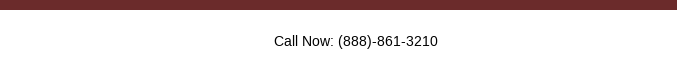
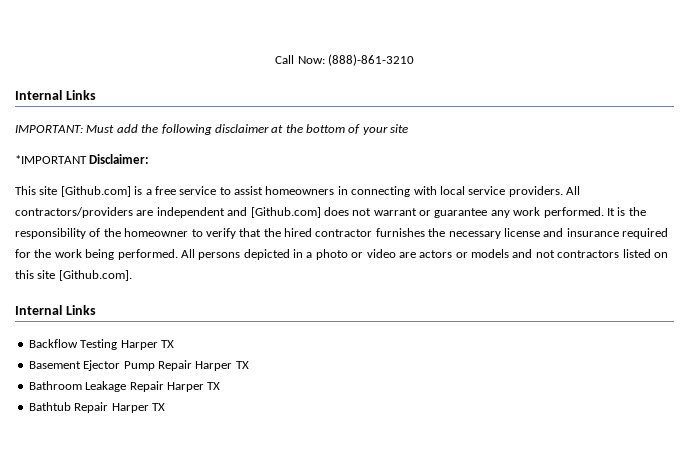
(438, 42) none -> [15,90,96,100] [15,124,409,135] [15,154,150,164] [15,186,580,197] [15,207,646,218] [15,228,668,239] [15,249,668,260] [15,270,132,281] [15,305,96,315] [28,339,174,350] [28,360,249,371] [28,381,221,392] [28,402,165,413] // Internal Links // IMPORTANT: Must add the following disclaimer at the bottom of your site // *IMPORTANT Disclaimer: // This site [Github.com] is a free service to assist homeowners in connecting with local service providers. All contractors/providers are independent and [Github.com] does not warrant or guarantee any work performed. It is the responsibility of the homeowner to verify that the hired contractor furnishes the necessary license and insurance required for the work being performed. All persons depicted in a photo or video are actors or models and not contractors listed on this site [Github.com]. // Internal Links // Backflow Testing Harper TX // Basement Ejector Pump Repair Harper TX // Bathroom Leakage Repair Harper TX // Bathtub Repair Harper TX

